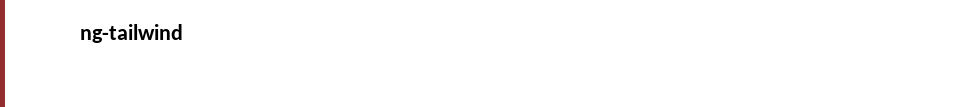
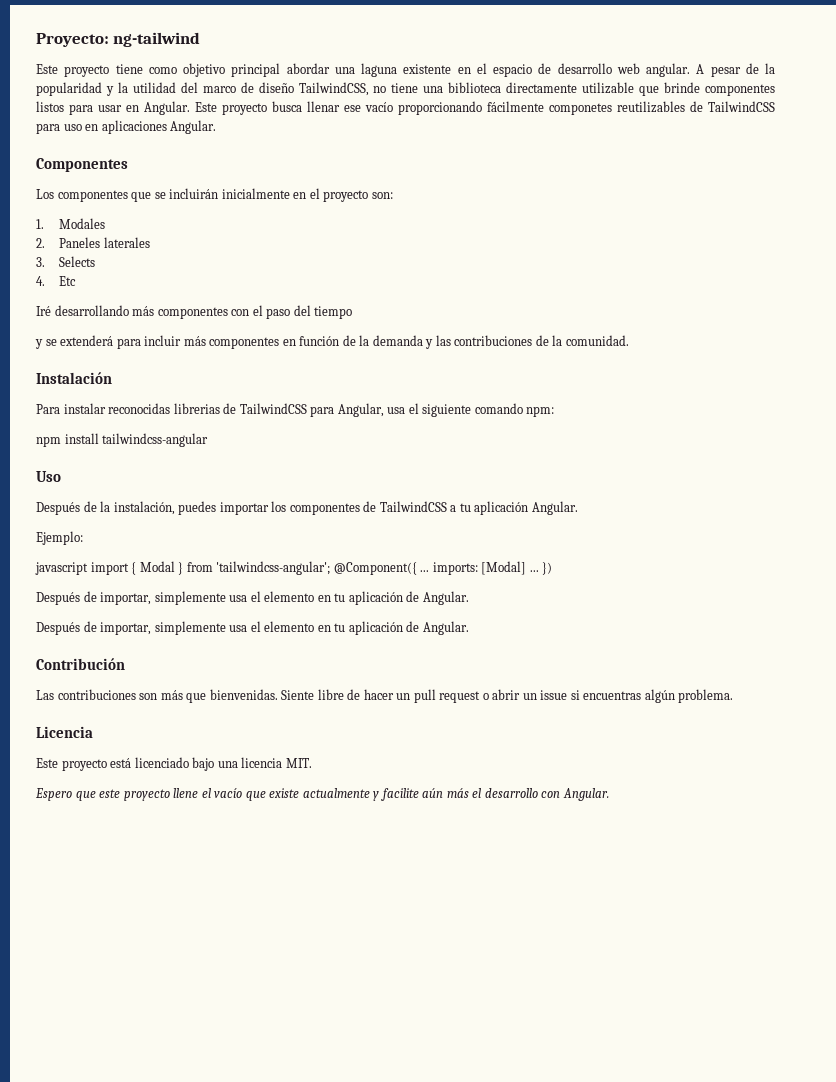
(80, 33) none -> [36,33,109,47] Proyecto:
(183, 33) none -> [36,63,775,77] [36,82,776,96] [36,101,775,115] [36,120,217,134] [36,158,128,172] [36,188,393,202] [36,218,106,229] [36,237,150,248] [36,256,96,267] [36,276,77,286] [36,305,353,319] [35,335,629,349] [36,372,112,384] [36,403,555,417] [36,433,209,447] [36,471,61,482] [36,501,578,515] [36,531,83,545] [35,561,553,575] [36,591,469,605] [36,621,469,635] [36,658,125,670] [36,689,734,703] [36,726,93,738] [36,757,312,771] [35,788,609,801] // Este proyecto tiene como objetivo principal abordar una laguna existente en el espacio de desarrollo web angular. A pesar de la popularidad y la utilidad del marco de diseño TailwindCSS, no tiene una biblioteca directamente utilizable que brinde componentes listos para usar en Angular. Este proyecto busca llenar ese vacío proporcionando fácilmente componetes reutilizables de TailwindCSS para uso en aplicaciones Angular. // Componentes // Los componentes que se incluirán inicialmente en el proyecto son: // 1. Modales // 2. Paneles laterales // 3. Selects // 4. Etc // Iré desarrollando más componentes con el paso del tiempo // y se extenderá para incluir más componentes en función de la demanda y las contribuciones de la comunidad. // Instalación // Para instalar reconocidas librerias de TailwindCSS para Angular, usa el siguiente comando npm: // npm install tailwindcss-angular // Uso // Después de la instalación, puedes importar los componentes de TailwindCSS a tu aplicación Angular. // Ejemplo: // javascript import { Modal } from 'tailwindcss-angular'; @Component({ ... imports: [Modal] ... }) // Después de importar, simplemente usa el elemento en tu aplicación de Angular. // Después de importar, simplemente usa el elemento en tu aplicación de Angular. // Contribución // Las contribuciones son más que bienvenidas. Siente libre de hacer un pull request o abrir un issue si encuentras algún problema. // Licencia // Este proyecto está licenciado bajo una licencia MIT. // Espero que este proyecto llene el vacío que existe actualmente y facilite aún más el desarrollo con Angular.

